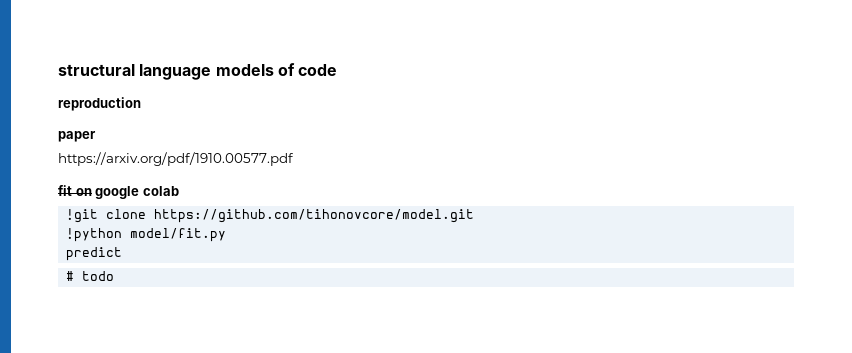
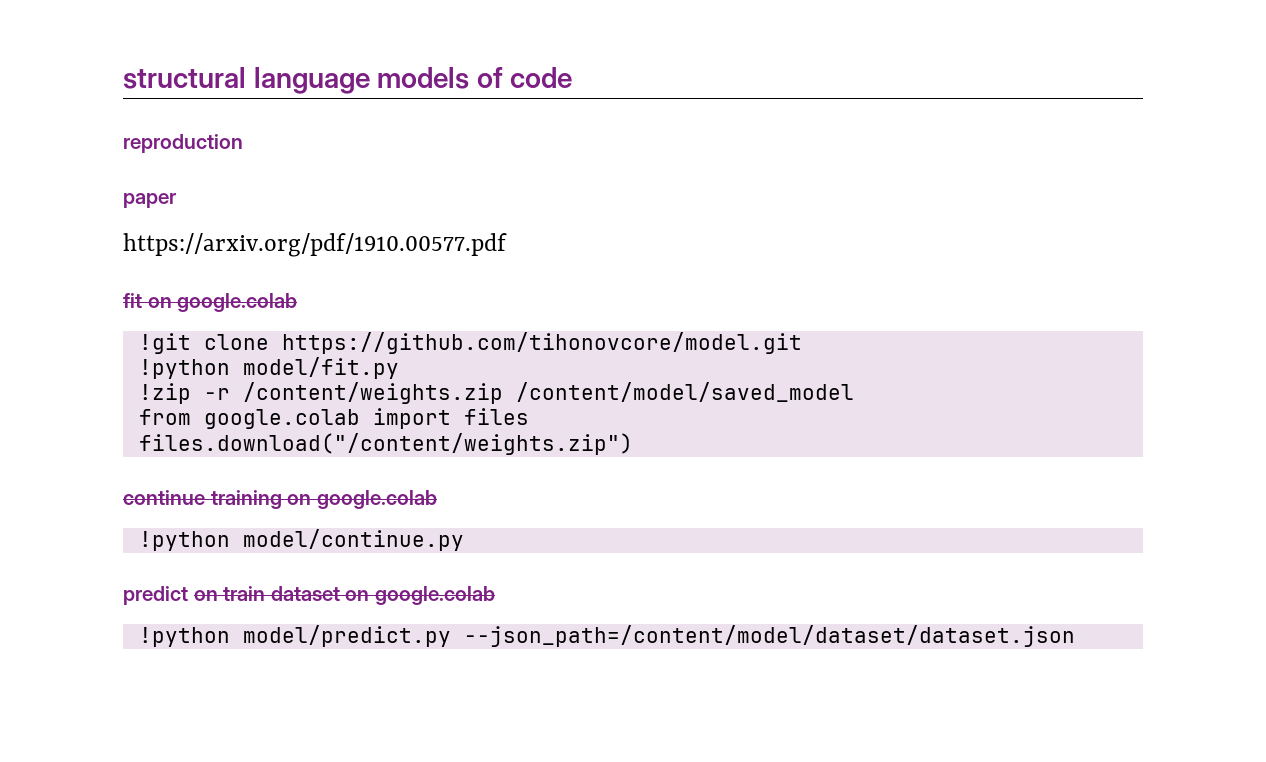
[95,186,179,199] google colab -> [177,293,298,312] google.colab
[66,247,123,261] [66,271,115,281] predict // # todo -> [138,382,854,404] [138,408,529,429] [138,433,633,455] [123,490,437,509] [138,529,464,551] [123,586,495,605] [138,625,1075,647] !zip -r /content/weights.zip /content/model/saved_model // from google.colab import files // files.download("/content/weights.zip") // continue training on google.colab // !python model/continue.py // predict on train dataset on google.colab // !python model/predict.py --json_path=/content/model/dataset/dataset.json

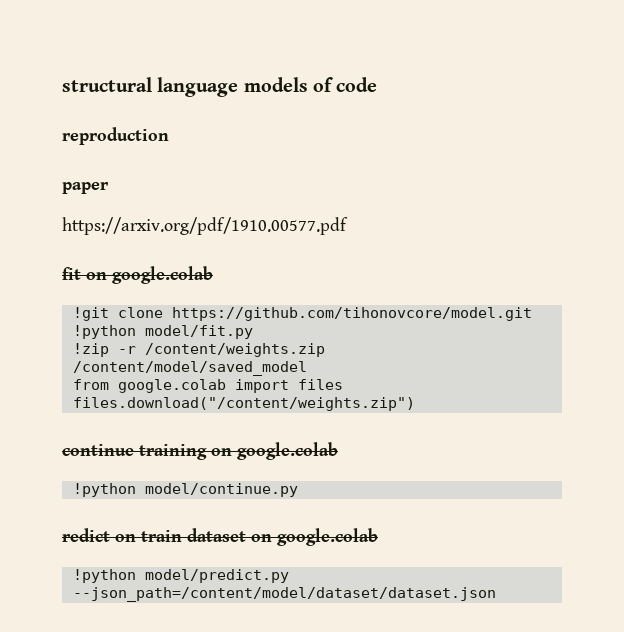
[123,586,188,605] predict -> [62,528,110,542] redict

